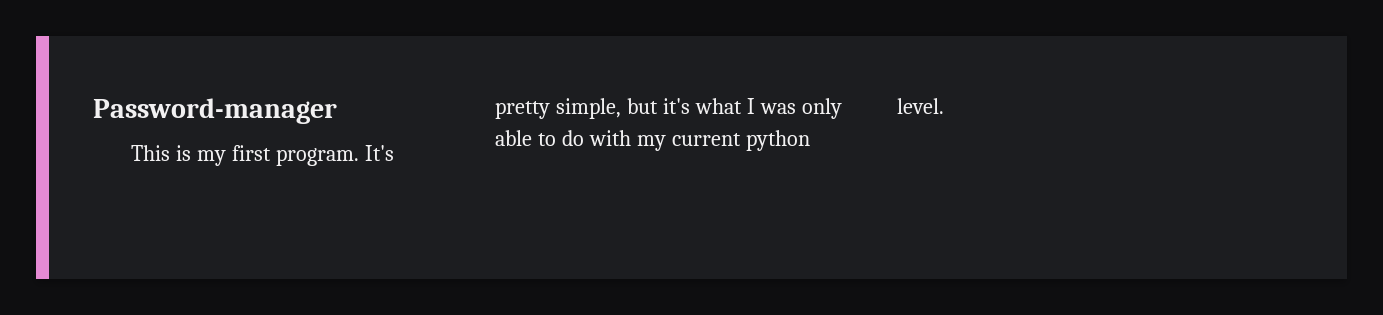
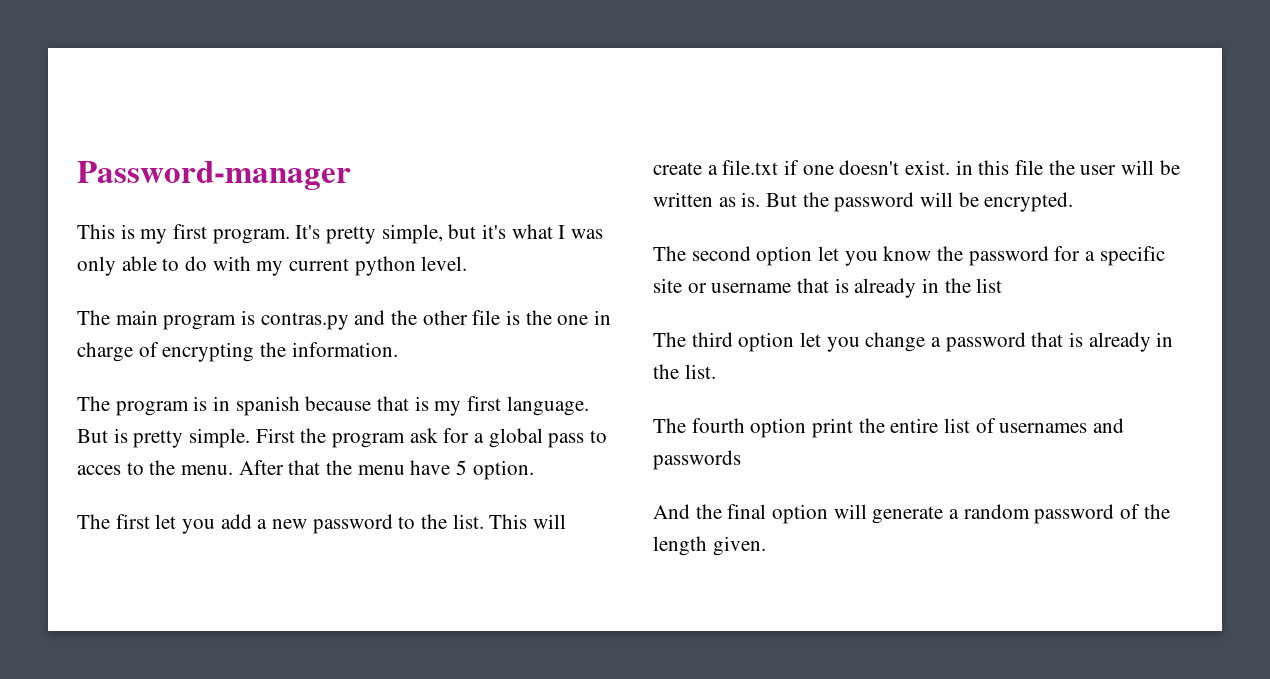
(944, 106) none -> [77,310,612,330] [77,342,398,362] [77,396,589,416] [77,428,608,448] [77,460,534,480] [77,514,567,534] [653,160,1180,175] [653,192,1074,212] [653,246,1165,266] [653,278,1003,298] [653,332,1174,352] [653,364,716,379] [653,418,1125,438] [653,450,741,470] [653,504,1170,524] [653,536,766,556] // The main program is contras.py and the other file is the one in charge of encrypting the information. // The program is in spanish because that is my first language. But is pretty simple. First the program ask for a global pass to acces to the menu. After that the menu have 5 option. // The first let you add a new password to the list. This will create a file.txt if one doesn't exist. in this file the user will be written as is. But the password will be encrypted. // The second option let you know the password for a specific site or username that is already in the list // The third option let you change a password that is already in the list. // The fourth option print the entire list of usernames and passwords // And the final option will generate a random password of the length given.

